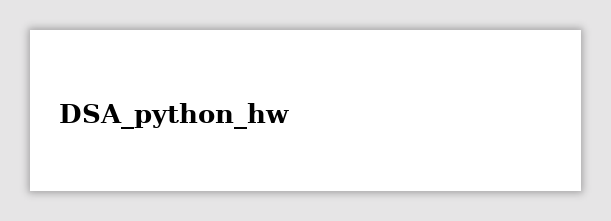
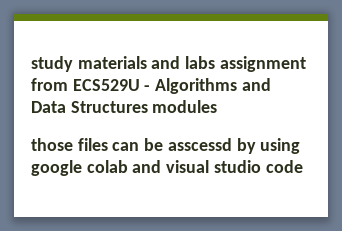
[59,103,289,129] DSA_python_hw -> [31,56,306,72] [31,78,271,94] [31,100,218,113] [31,138,301,154] [31,160,303,176] study materials and labs assignment from ECS529U - Algorithms and Data Structures modules // those files can be asscessd by using google colab and visual studio code

